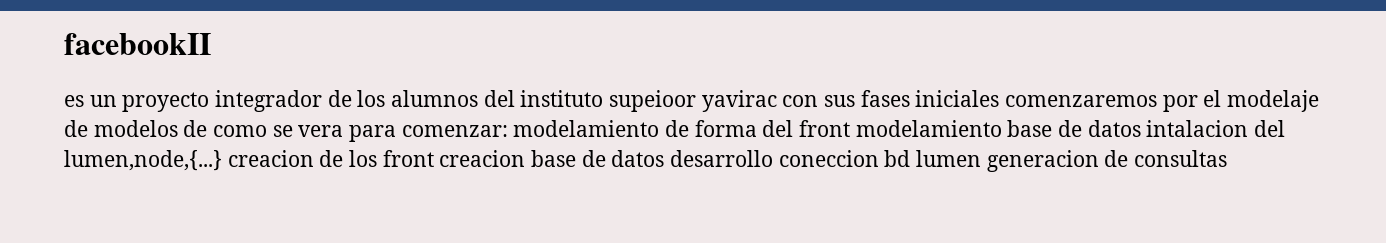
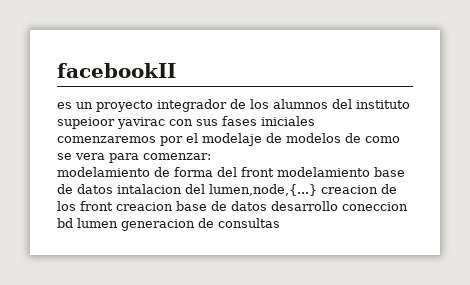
(508, 131) none -> (211, 156) //

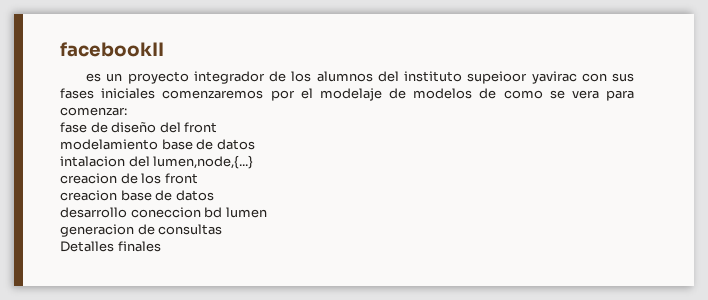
[57,167,213,177] modelamiento de forma -> [60,122,157,133] fase de diseño
(274, 172) none -> (218, 127) //
(113, 189) none -> (255, 144) //
(317, 190) none -> (254, 162) //
(113, 206) none -> (198, 178) //
(267, 206) none -> (214, 195) //
(118, 223) none -> (267, 212) //
(280, 223) none -> [60,241,161,252] // Detalles finales

